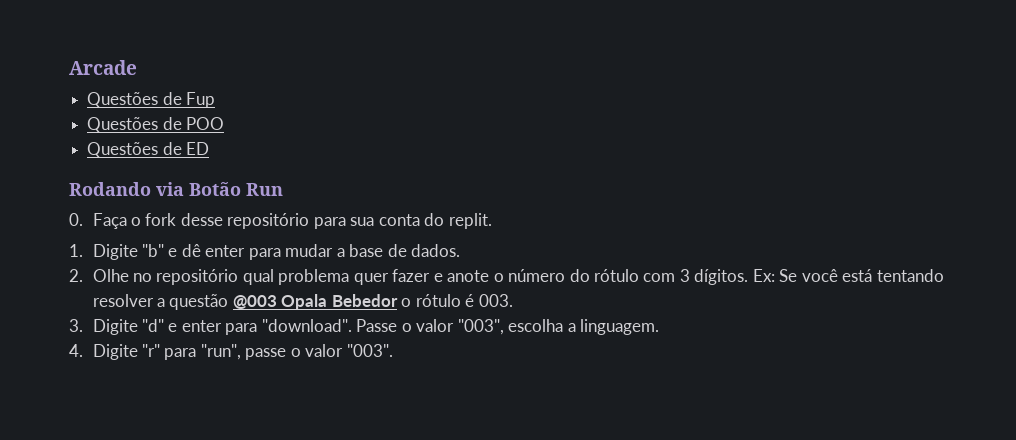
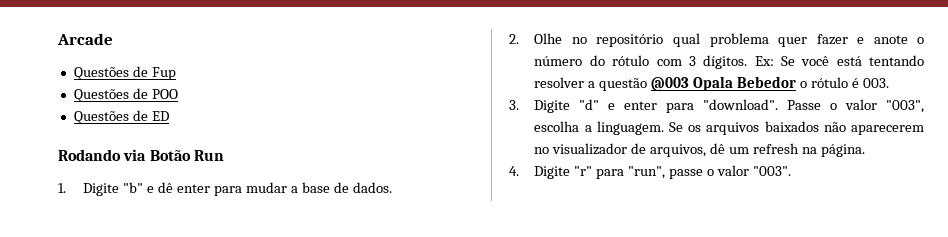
[69,213,492,229] // 0. Faça o fork desse repositório para sua conta do replit. -> (224, 155) none
(659, 327) none -> [669,121,924,135] [534,143,865,157] Se os arquivos baixados não aparecerem no visualizador de arquivos, dê um refresh na página.

